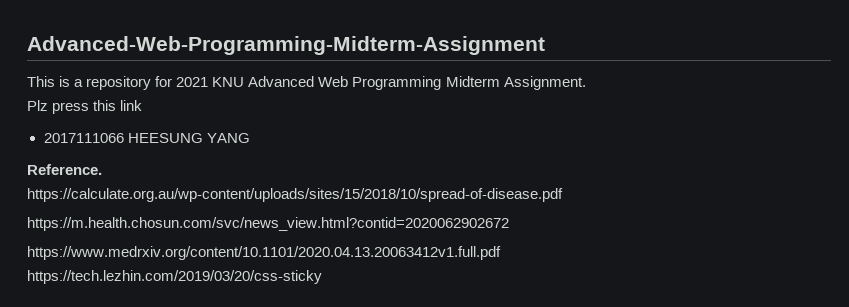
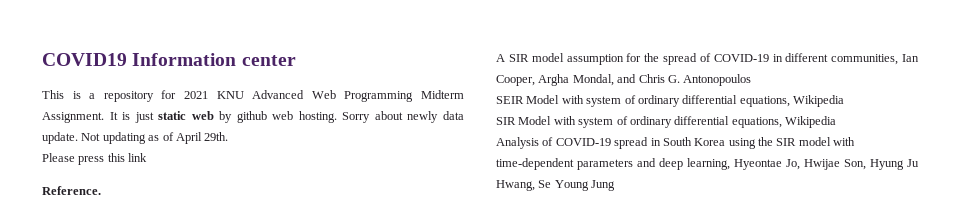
[27,36,545,55] Advanced-Web-Programming-Midterm-Assignment -> [42,53,296,66] COVID19 Information center
[27,100,143,114] [43,133,250,143] [27,164,102,175] [27,188,563,202] [27,217,509,231] [27,246,501,260] [27,270,322,284] // Plz press this link // 2017111066 HEESUNG YANG // Reference. // https://calculate.org.au/wp-content/uploads/sites/15/2018/10/spread-of-disease.pdf // https://m.health.chosun.com/svc/news_view.html?contid=2020062902672 // https://www.medrxiv.org/content/10.1101/2020.04.13.20063412v1.full.pdf // https://tech.lezhin.com/2019/03/20/css-sticky -> [109,111,465,123] [42,132,229,144] [42,153,148,165] [42,186,101,195] [496,53,919,65] [496,74,752,86] [496,95,844,107] [496,116,836,128] [496,137,856,149] [496,158,919,170] [496,180,616,191] It is just static web by github web hosting. Sorry about newly data update. Not updating as of April 29th. // Please press this link // Reference. // A SIR model assumption for the spread of COVID-19 in different communities, Ian Cooper, Argha Mondal, and Chris G. Antonopoulos // SEIR Model with system of ordinary differential equations, Wikipedia // SIR Model with system of ordinary differential equations, Wikipedia // Analysis of COVID-19 spread in South Korea using the SIR model with time-dependent parameters and deep learning, Hyeontae Jo, Hwijae Son, Hyung Ju Hwang, Se Young Jung

